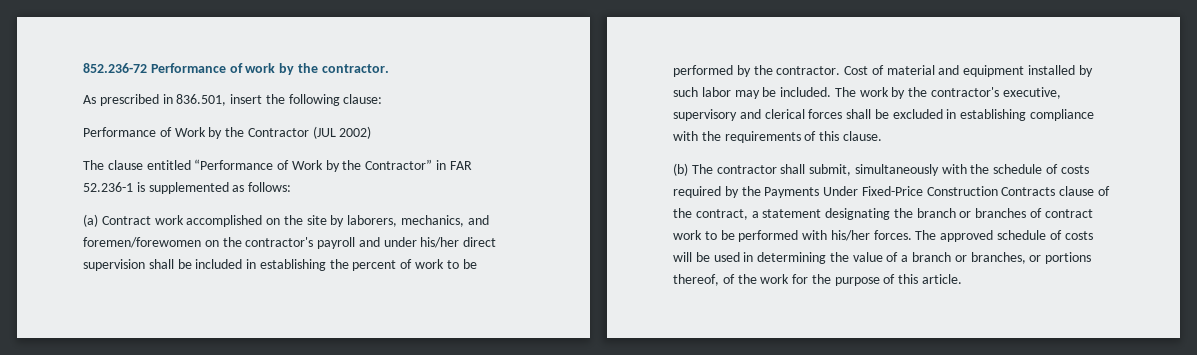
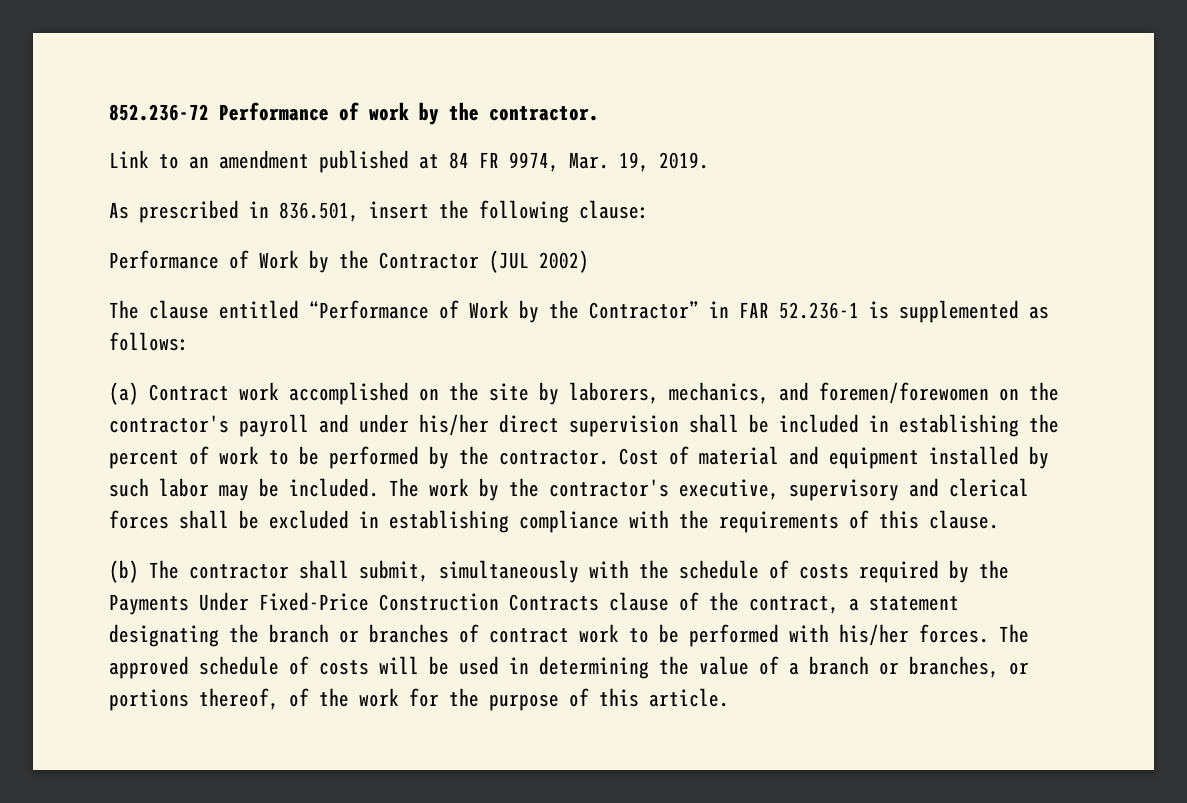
(389, 68) none -> [109,150,709,173] // Link to an amendment published at 84 FR 9974, Mar. 19, 2019.

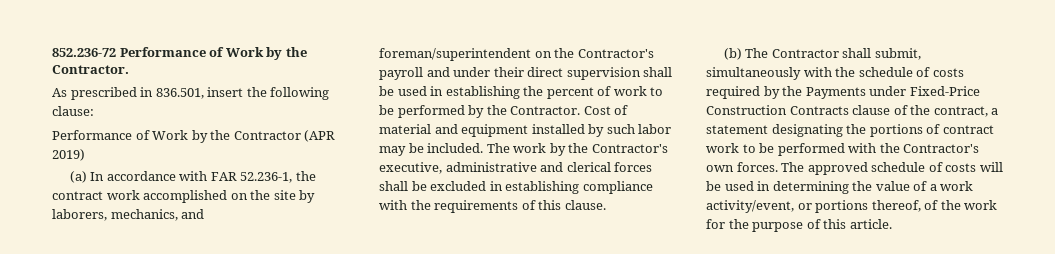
[369,102,599,125] [109,150,709,173] work by the contractor. // Link to an amendment published at 84 FR 9974, Mar. 19, 2019. -> [225,47,307,60] [52,65,129,74] Work by the Contractor.
[489,250,589,273] [109,300,1049,323] [109,332,189,351] [109,382,229,405] (JUL 2002) // The clause entitled “Performance of Work by the Contractor” in FAR 52.236-1 is supplemented as follows: // (a) Contract -> [304,130,336,142] [52,149,85,161] [69,171,316,183] [52,191,103,200] (APR 2019) // (a) In accordance with FAR 52.236-1, the contract
[819,382,1059,404] [109,415,229,433] foremen/forewomen on the contractor's -> [379,48,654,61] foreman/superintendent on the Contractor's
[419,414,489,436] his/her -> [493,67,524,77] their
[779,414,859,433] included -> [397,86,427,96] used
[499,450,609,465] contractor. -> [510,106,581,115] Contractor.
[549,479,899,501] contractor's executive, supervisory -> [591,144,668,153] [379,162,537,174] Contractor's executive, administrative
[189,564,289,579] contractor -> [771,49,839,58] Contractor
[199,592,249,611] Under -> [869,86,907,96] under
[269,624,449,643] branch or branches -> [869,124,923,137] portions
[839,624,909,646] his/her -> [879,143,980,153] [706,165,734,172] the Contractor's own
[809,656,999,678] branch or branches, -> [940,181,974,191] [706,200,794,213] work activity/event,

